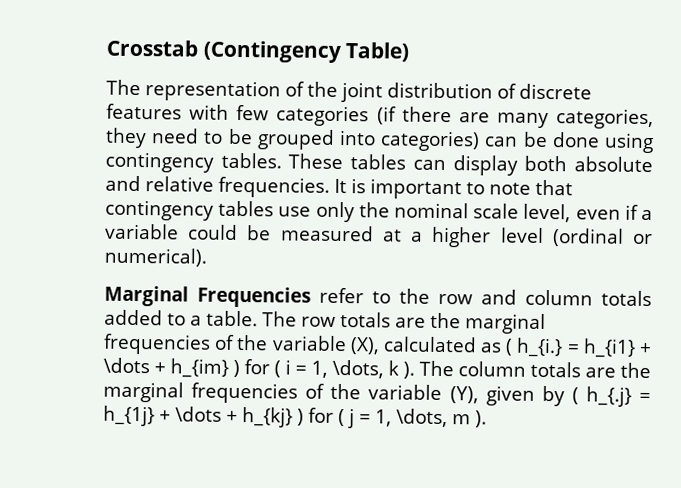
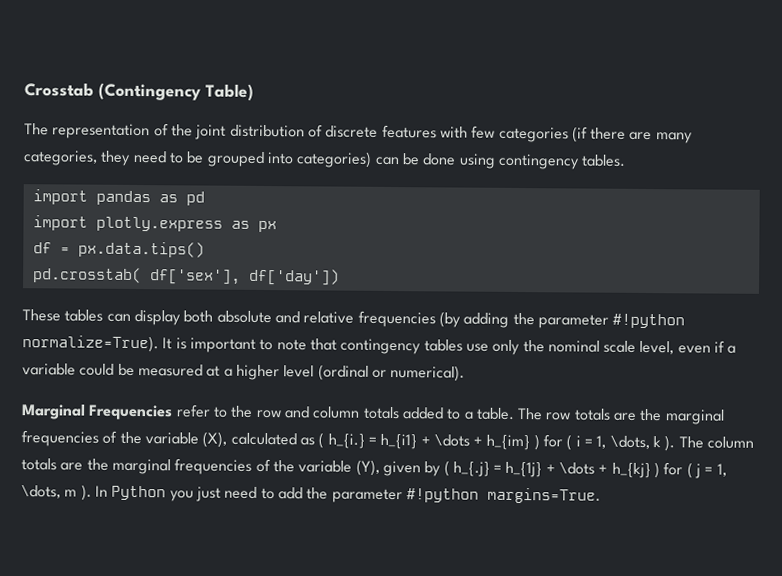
(282, 160) none -> [32,189,205,206] [32,215,277,233] [32,241,205,258] [32,267,340,286] // import pandas as pd // import plotly.express as px // df = px.data.tips() // pd.crosstab( df['sex'], df['day']) //
[218,176,330,198] frequencies. -> [357,310,686,329] [22,335,159,353] frequencies (by adding the parameter #!python normalize=True).
(487, 419) none -> [94,485,601,504] In Python you just need to add the parameter #!python margins=True.

